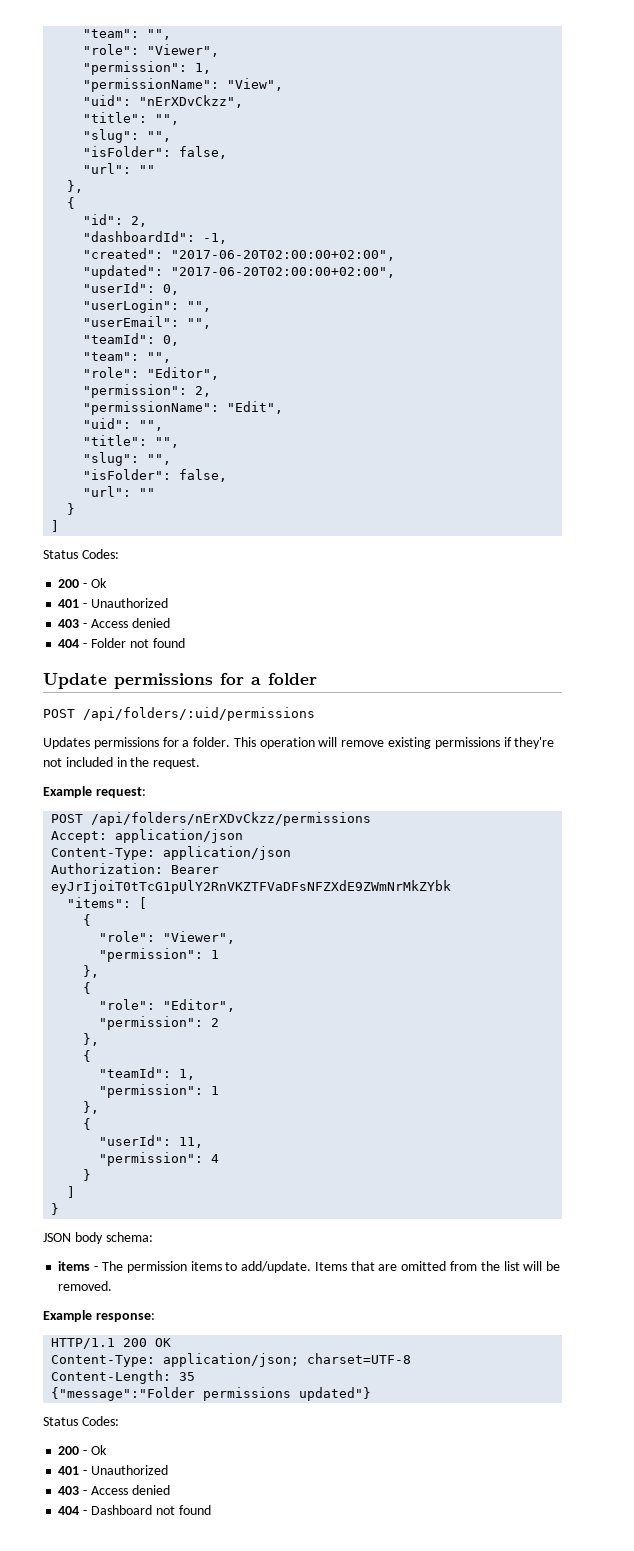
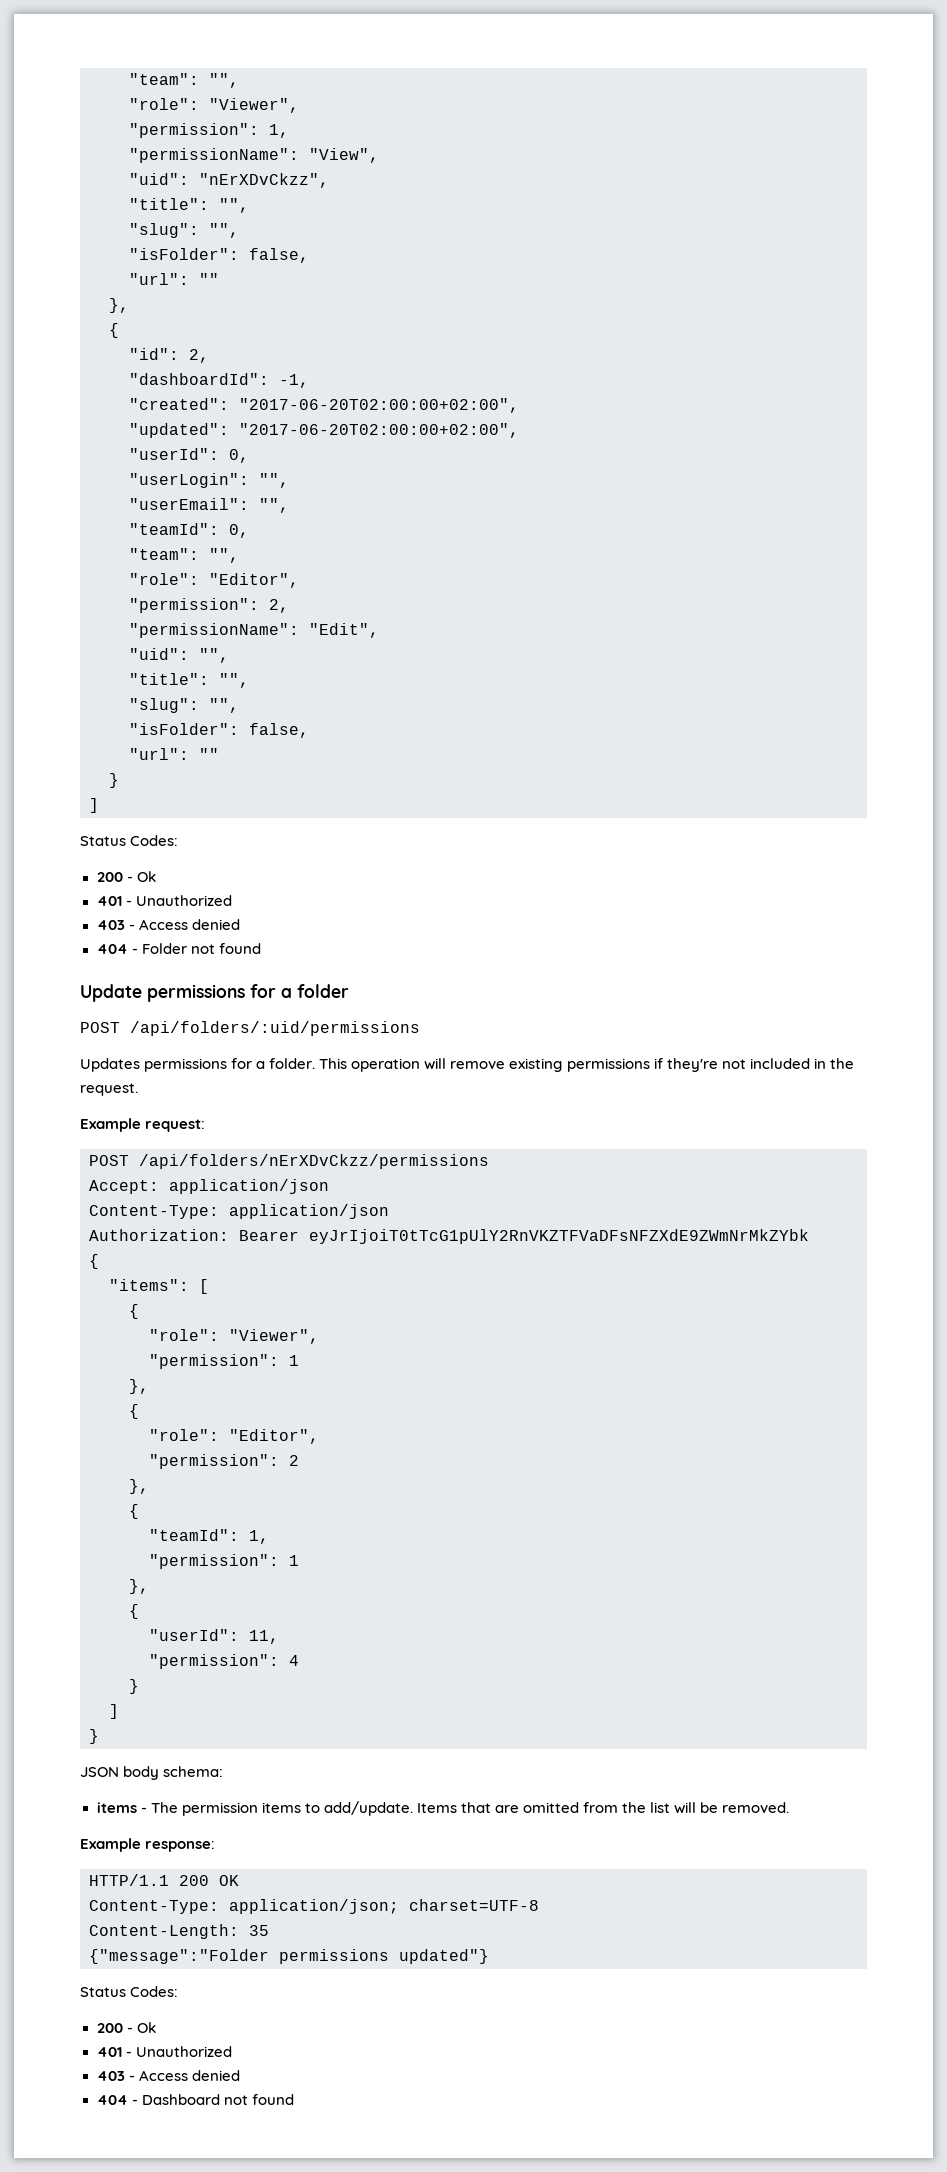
(452, 887) none -> [89,1254,99,1269] // {

